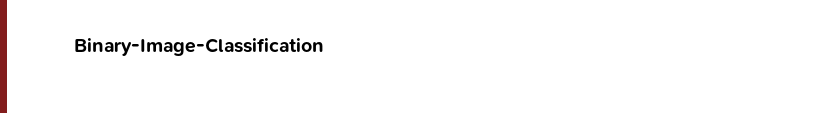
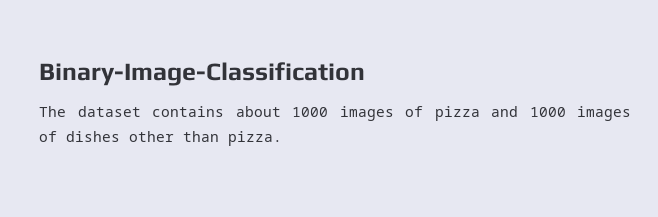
(324, 47) none -> [39,106,631,121] [39,131,282,146] // The dataset contains about 1000 images of pizza and 1000 images of dishes other than pizza.

